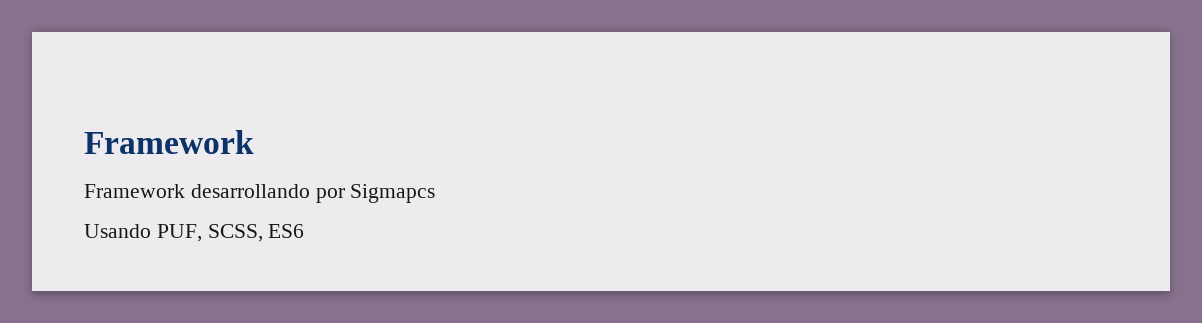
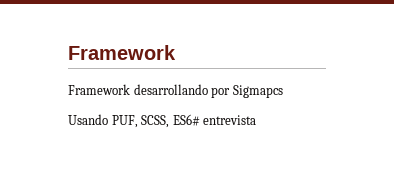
[268,224,305,238] ES6 -> [172,114,257,126] ES6# entrevista

